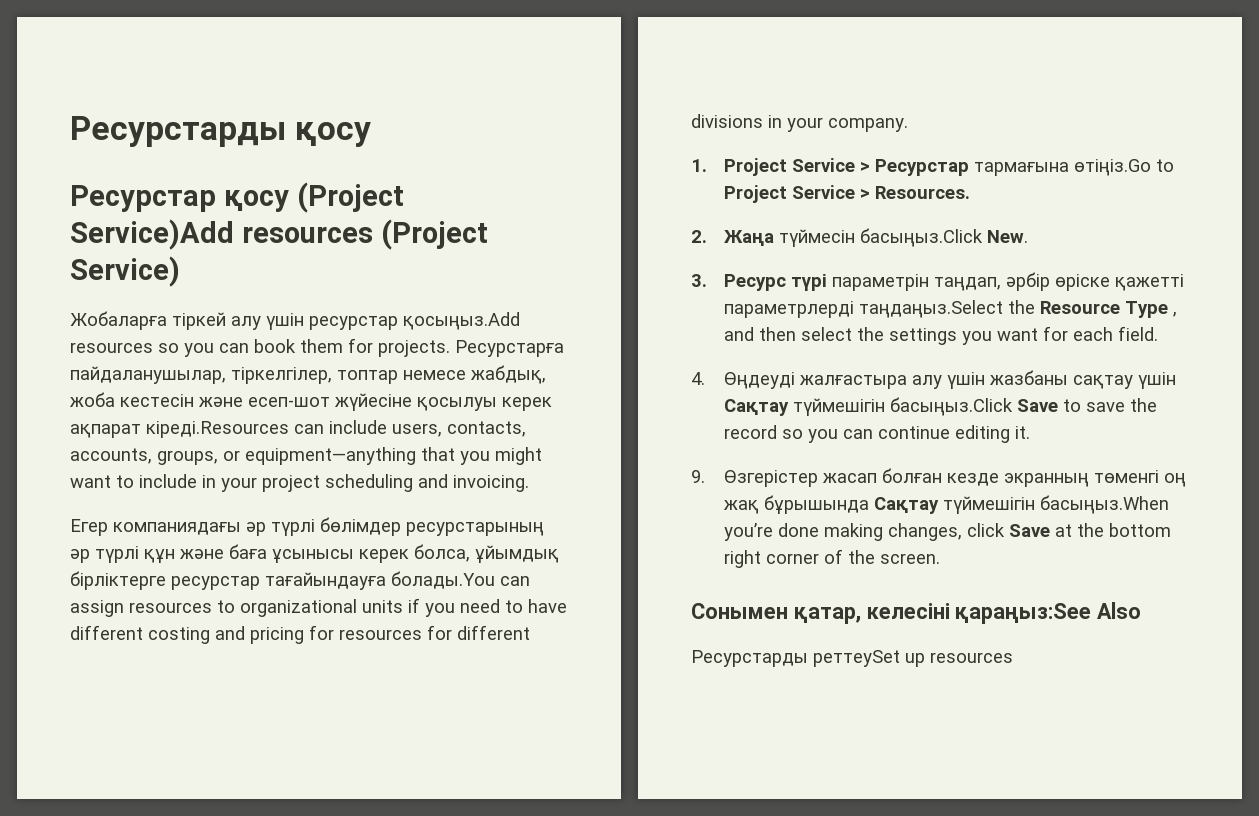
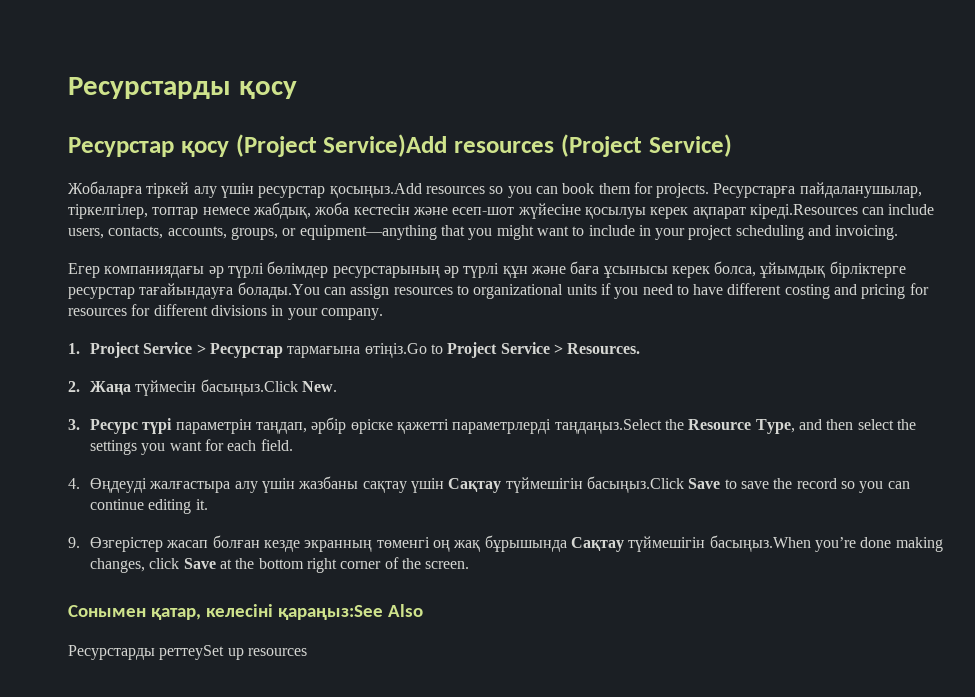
[1124,301,1177,318] Type , -> [755,419,795,434] Type,

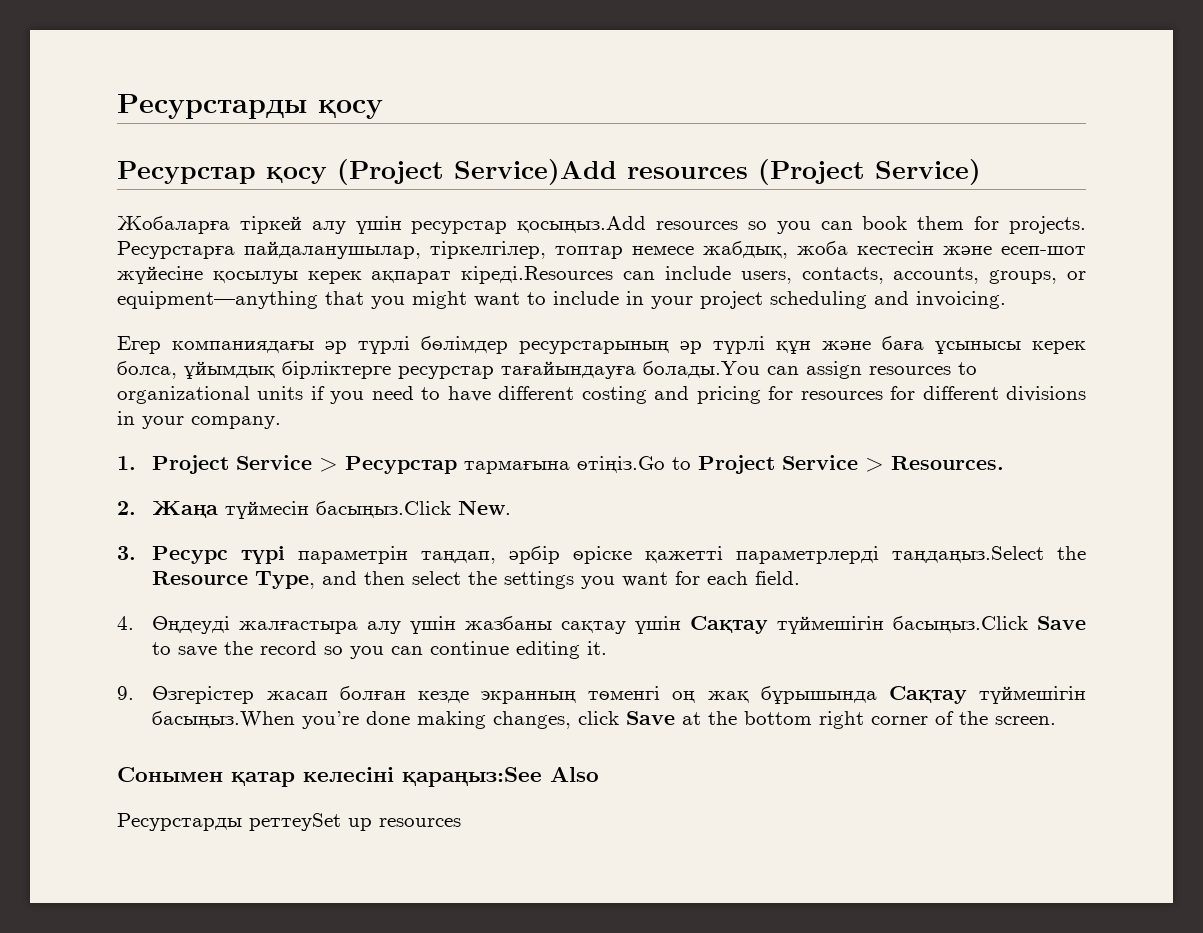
[150,608,201,620] қатар, -> [231,772,295,787] қатар

